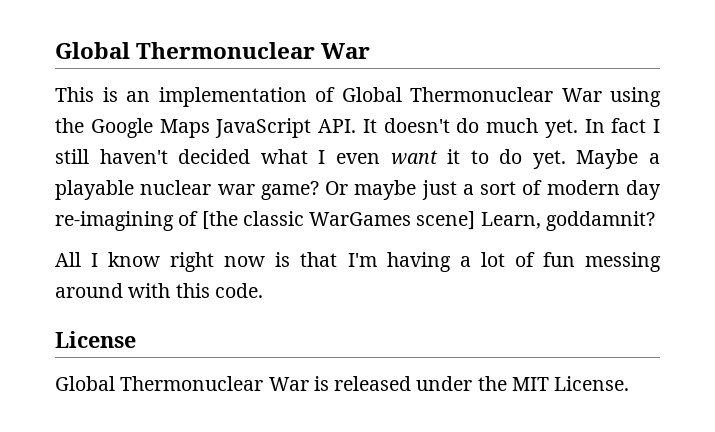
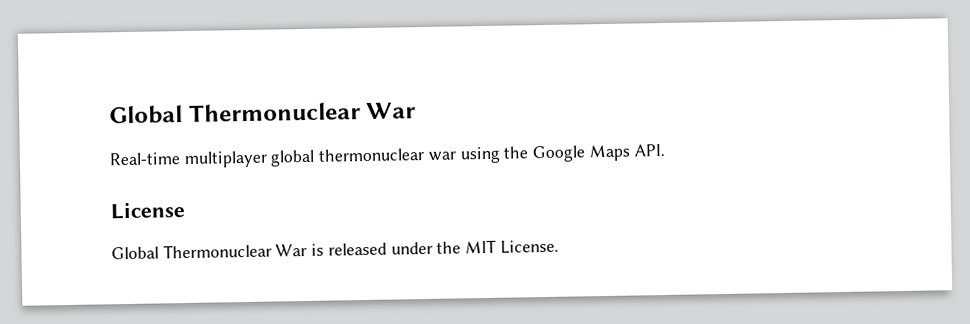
[55,87,602,107] This is an implementation of Global Thermonuclear War -> [109,148,456,169] Real-time multiplayer global thermonuclear war
[215,118,312,138] JavaScript -> (630, 153) none
[362,118,660,138] [55,149,660,169] [55,180,661,200] [55,211,655,231] [55,252,662,272] [55,283,263,298] It doesn't do much yet. In fact I still haven't decided what I even want it to do yet. Maybe a playable nuclear war game? Or maybe just a sort of modern day re-imagining of [the classic WarGames scene] Learn, goddamnit? // All I know right now is that I'm having a lot of fun messing around with this code. -> (665, 150) none

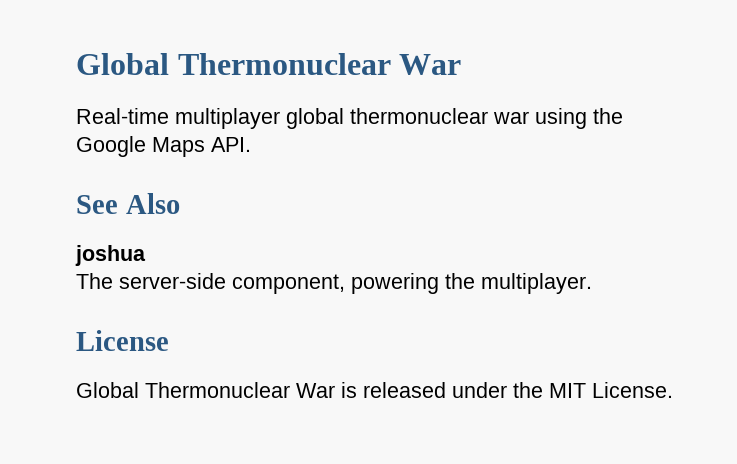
(665, 150) none -> [76,193,180,214] [75,245,146,266] [76,273,592,294] // See Also // joshua // The server-side component, powering the multiplayer.

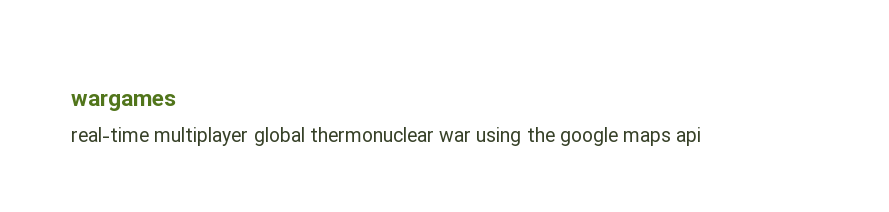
[76,53,462,75] [76,108,169,124] Global Thermonuclear War // Real-time -> [71,93,176,111] [71,127,149,142] wargames // real-time
[76,136,251,157] [76,193,180,214] [75,245,146,266] [76,273,592,294] [76,330,169,351] [76,382,673,398] Google Maps API. // See Also // joshua // The server-side component, powering the multiplayer. // License // Global Thermonuclear War is released under the MIT License. -> [559,127,702,146] google maps api

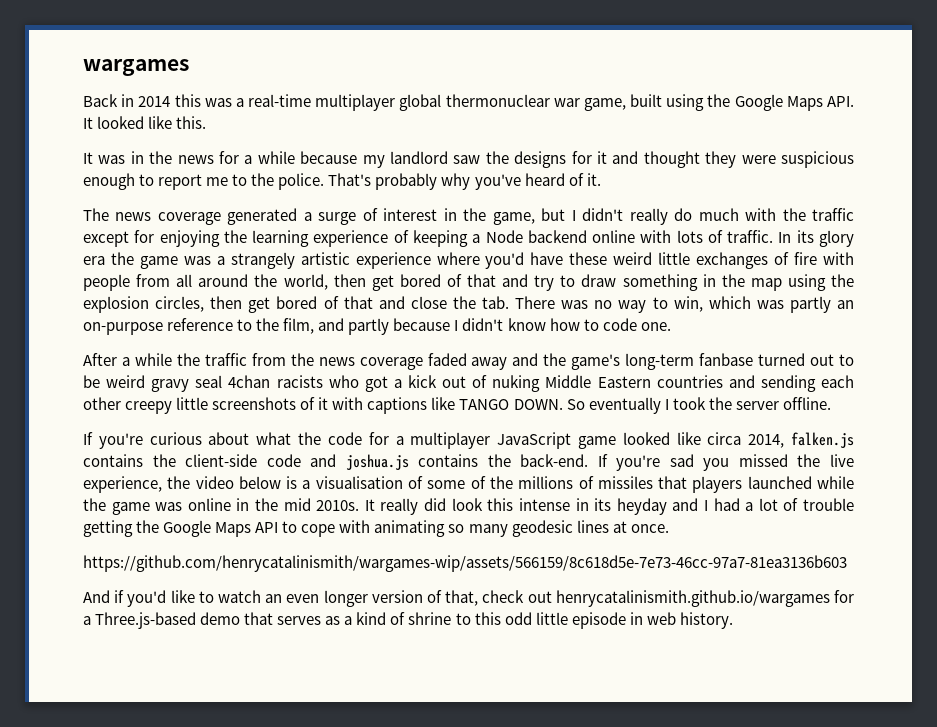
(176, 102) none -> [83,94,244,107] Back in 2014 this was a
[476,127,702,146] using the google maps api -> [583,94,854,111] [83,116,207,129] [83,151,854,168] [83,173,601,190] [83,208,855,225] [83,230,855,247] [83,252,855,269] [83,274,855,291] [83,296,855,313] [83,318,671,335] [83,353,855,370] [83,375,854,392] [83,397,831,414] [83,432,854,449] [83,454,854,471] [83,476,854,493] [83,498,854,515] [83,520,669,537] [83,555,847,572] [83,590,854,607] [83,612,733,629] game, built using the Google Maps API. It looked like this. // It was in the news for a while because my landlord saw the designs for it and thought they were suspicious enough to report me to the police. That's probably why you've heard of it. // The news coverage generated a surge of interest in the game, but I didn't really do much with the traffic except for enjoying the learning experience of keeping a Node backend online with lots of traffic. In its glory era the game was a strangely artistic experience where you'd have these weird little exchanges of fire with people from all around the world, then get bored of that and try to draw something in the map using the explosion circles, then get bored of that and close the tab. There was no way to win, which was partly an on-purpose reference to the film, and partly because I didn't know how to code one. // After a while the traffic from the news coverage faded away and the game's long-term fanbase turned out to be weird gravy seal 4chan racists who got a kick out of nuking Middle Eastern countries and sending each other creepy little screenshots of it with captions like TANGO DOWN. So eventually I took the server offline. // If you're curious about what the code for a multiplayer JavaScript game looked like circa 2014, falken.js contains the client-side code and joshua.js contains the back-end. If you're sad you missed the live experience, the video below is a visualisation of some of the millions of missiles that players launched while the game was online in the mid 2010s. It really did look this intense in its heyday and I had a lot of trouble getting the Google Maps API to cope with animating so many geodesic lines at once. // https://github.com/henrycatalinismith/wargames-wip/assets/566159/8c618d5e-7e73-46cc-97a7-81ea3136b603 // And if you'd like to watch an even longer version of that, check out henrycatalinismith.github.io/wargames for a Three.js-based demo that serves as a kind of shrine to this odd little episode in web history.

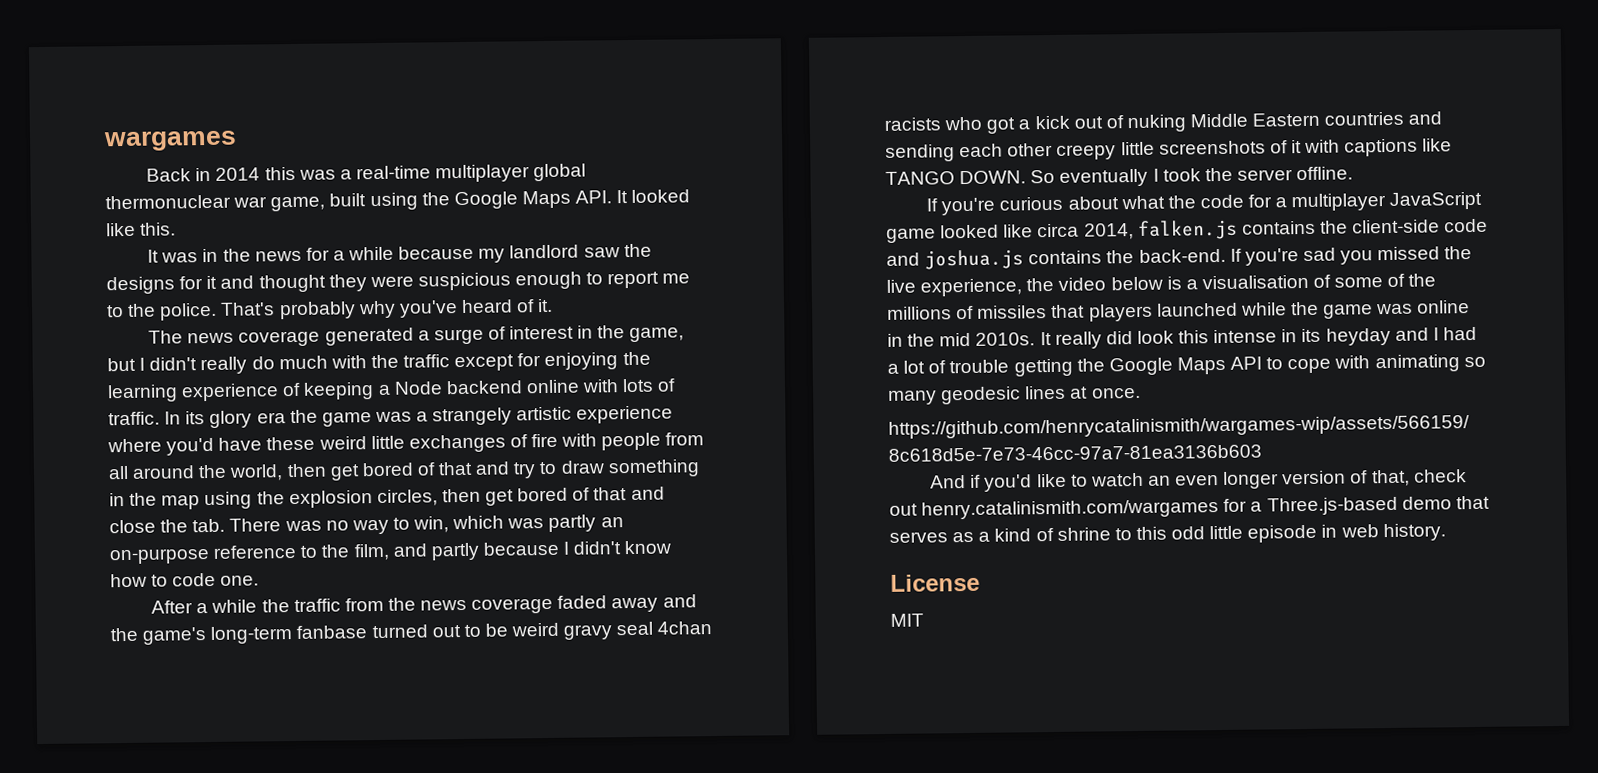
[555,590,830,607] henrycatalinismith.github.io/wargames -> [921,499,1220,520] henry.catalinismith.com/wargames
(733, 620) none -> [890,573,980,592] [890,613,924,627] // License // MIT

